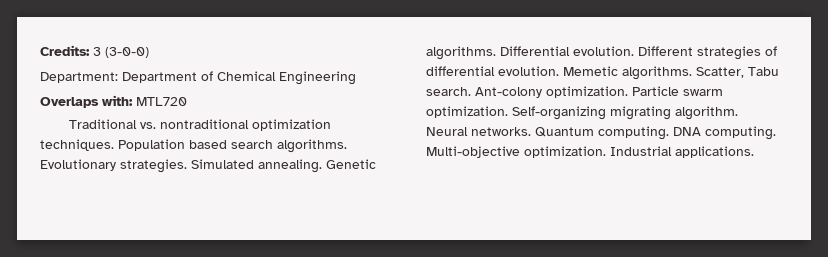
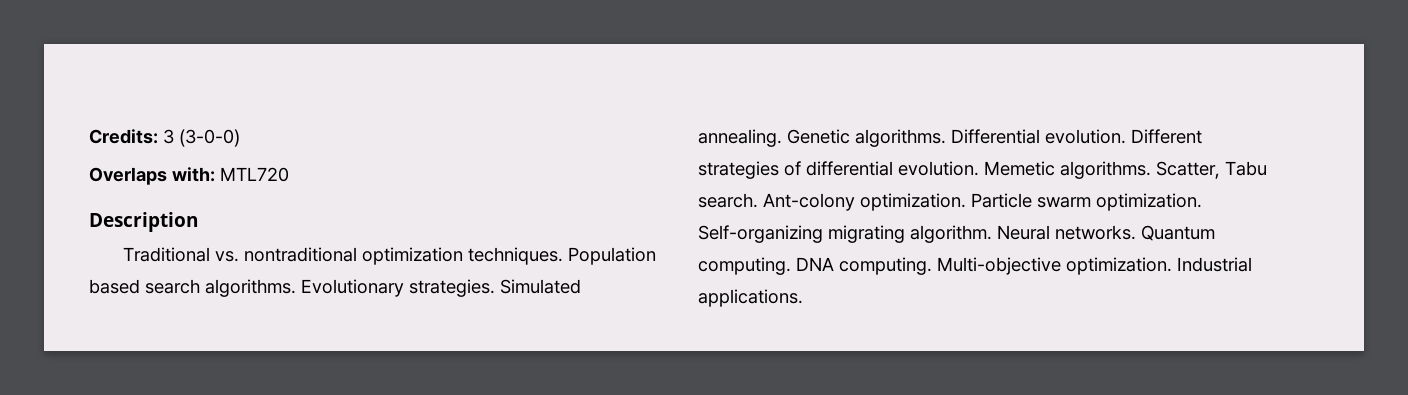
[40,71,356,85] // Department: Department of Chemical Engineering -> (240, 138) none
(187, 101) none -> [89,212,198,232] // Description

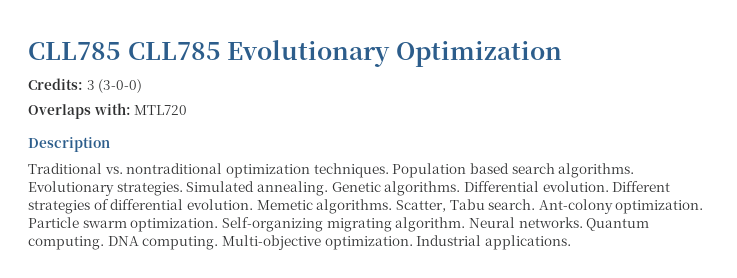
(89, 136) none -> [28,40,562,67] CLL785 CLL785 Evolutionary Optimization //

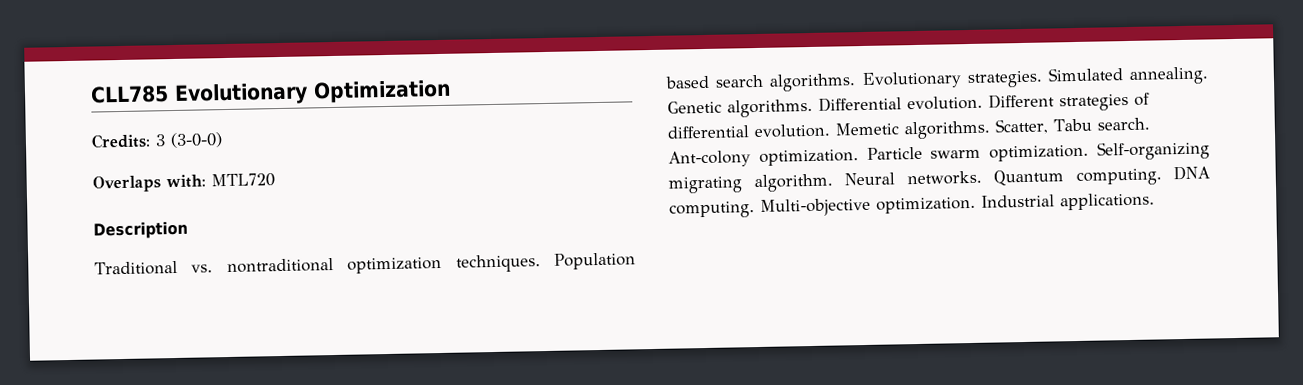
[28,42,221,60] CLL785 CLL785 -> [90,85,169,104] CLL785

